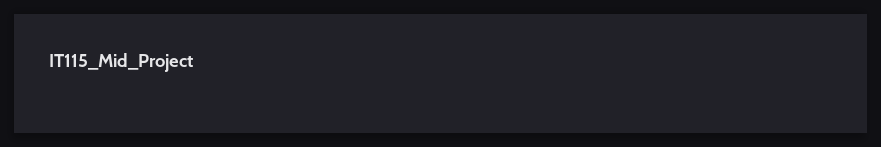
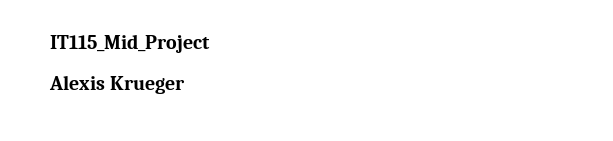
(193, 62) none -> [49,75,186,94] // Alexis Krueger

